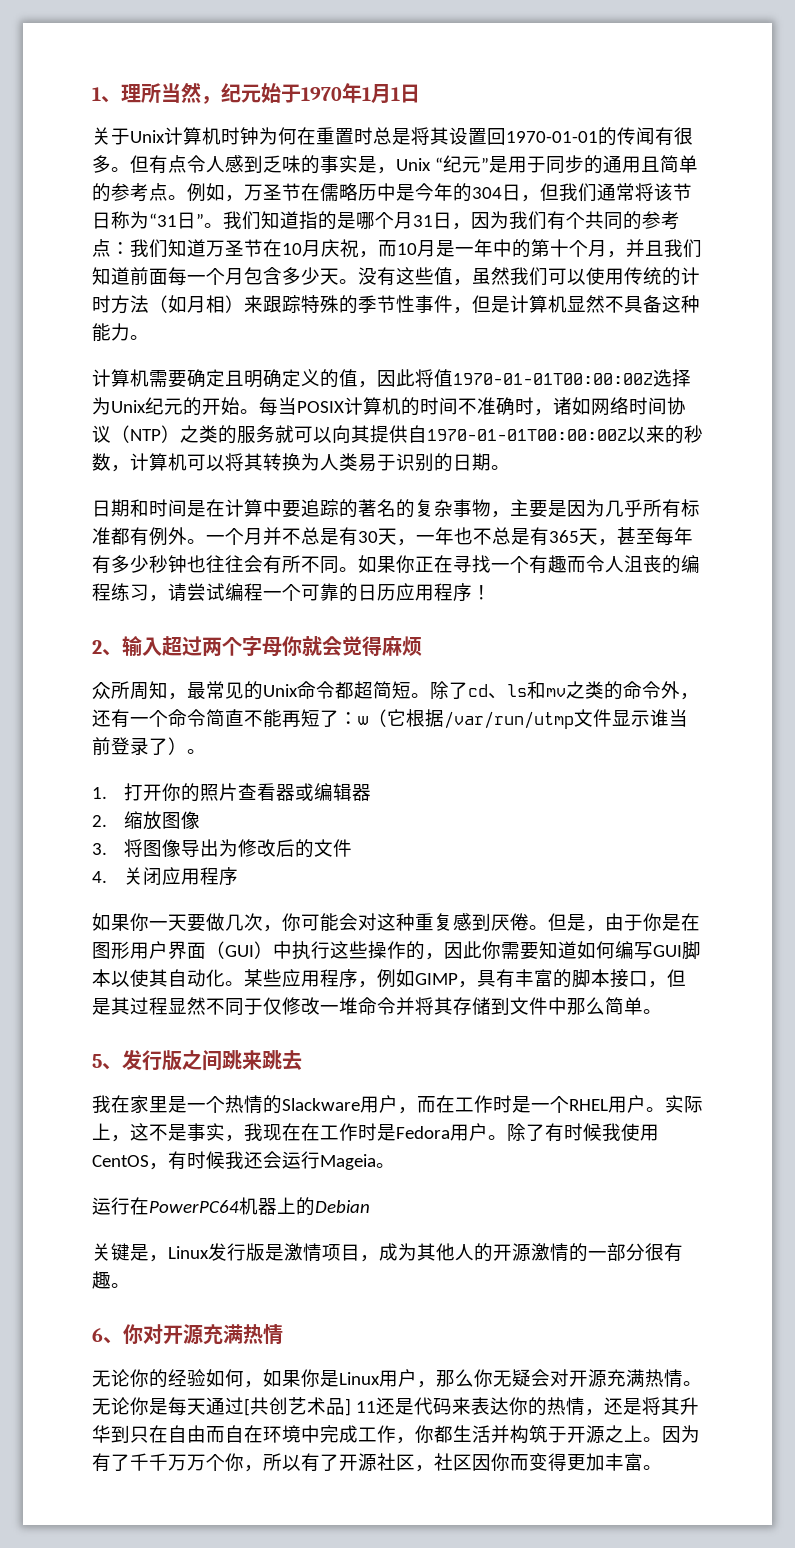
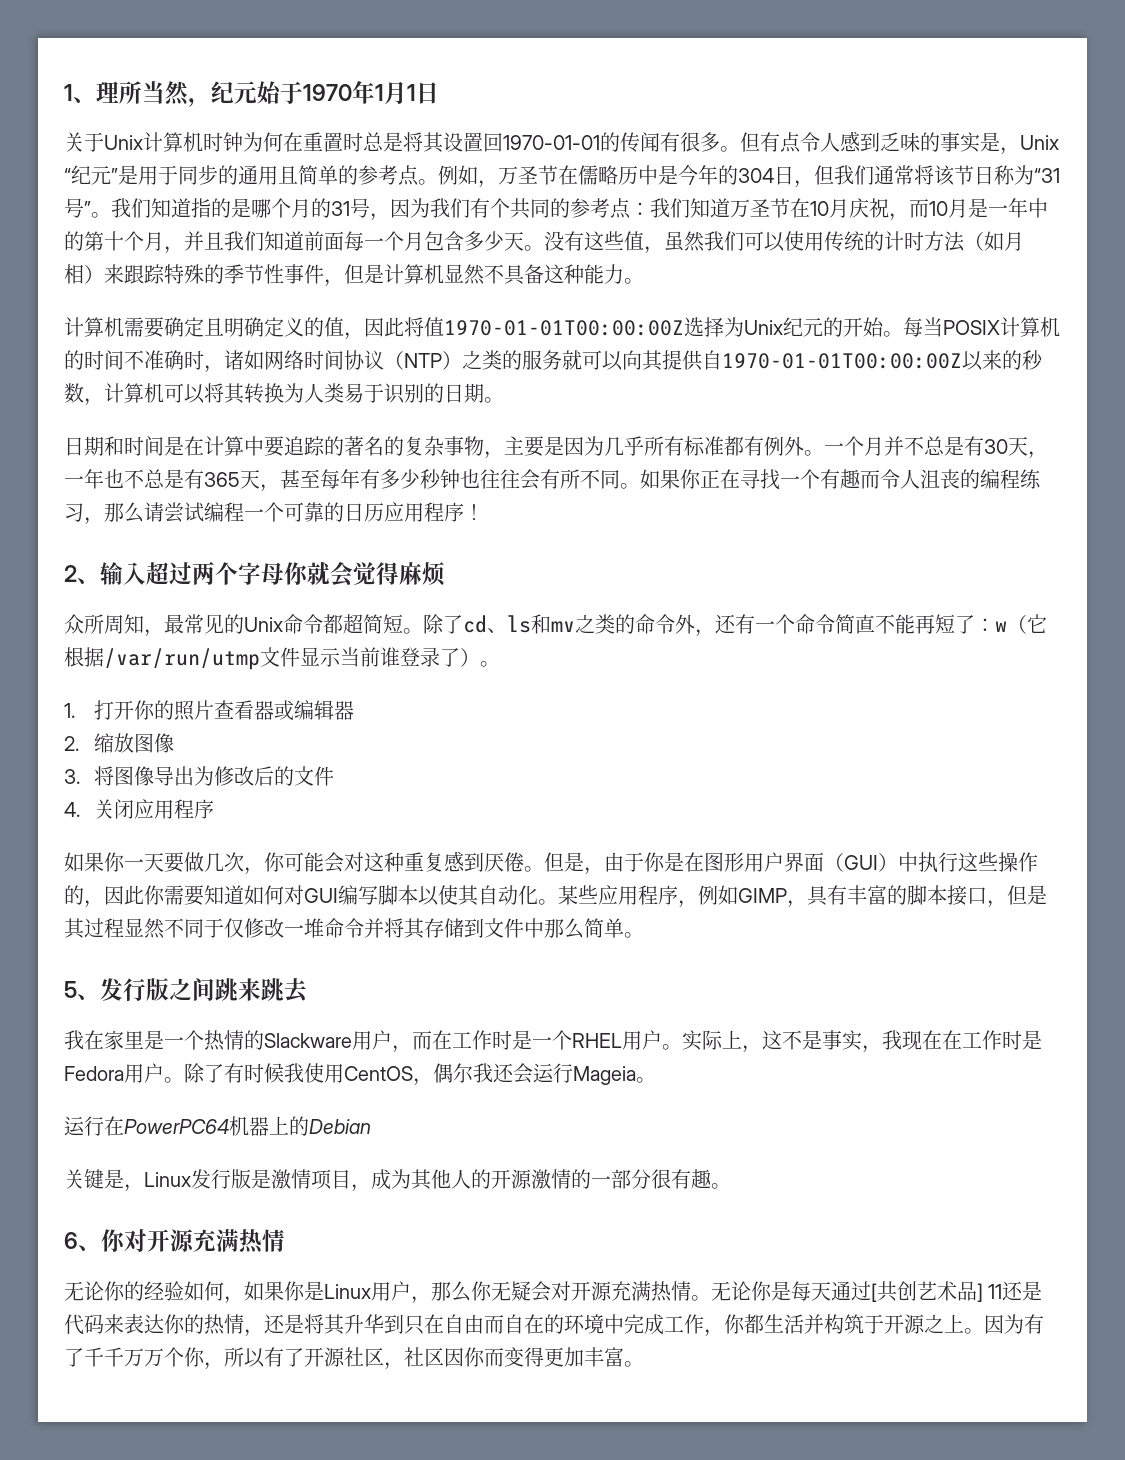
[177,212,196,229] 日 -> [64,198,84,218] 号
[413,212,452,229] 31日 -> [311,198,370,218] 的31号
(168, 598) none -> [104,502,144,523] 那么
[650,709,688,727] [92,737,111,755] 谁当前 -> [340,647,400,667] 当前谁
[615,941,682,960] 编写GUI -> [284,885,378,905] 对GUI编写
[168,1151,225,1170] 有时候 -> [433,1063,473,1083] 偶尔
(263, 1434) none -> [544,1314,564,1334] 的

